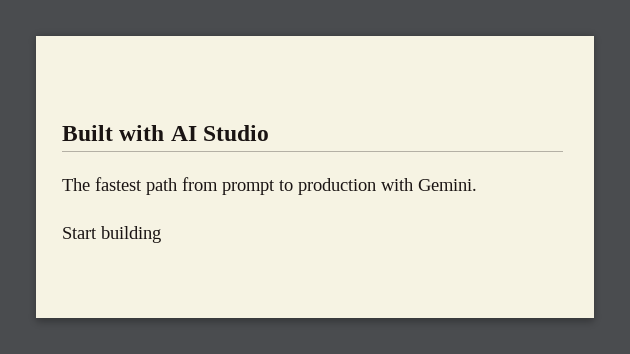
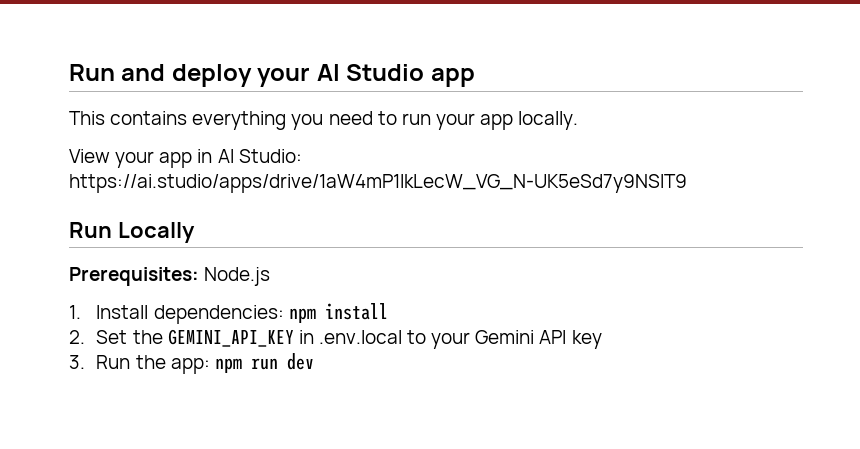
[62,125,270,141] [62,177,477,195] [62,226,161,243] Built with AI Studio // The fastest path from prompt to production with Gemini. // Start building -> [69,64,475,87] [69,111,579,130] [69,149,302,168] [69,174,687,193] [69,222,195,243] [69,267,271,286] [69,303,388,324] [69,329,602,349] [69,353,314,374] Run and deploy your AI Studio app // This contains everything you need to run your app locally. // View your app in AI Studio: https://ai.studio/apps/drive/1aW4mP1lkLecW_VG_N-UK5eSd7y9NSlT9 // Run Locally // Prerequisites: Node.js // 1. Install dependencies: npm install // 2. Set the GEMINI_API_KEY in .env.local to your Gemini API key // 3. Run the app: npm run dev

